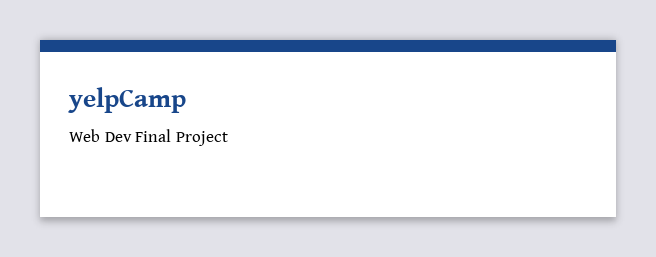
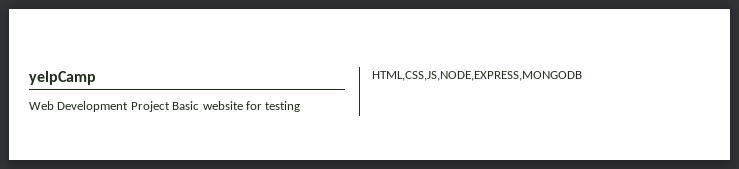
[104,129,228,146] Dev Final Project -> [57,101,301,112] [372,71,582,81] Development Project Basic website for testing HTML,CSS,JS,NODE,EXPRESS,MONGODB

